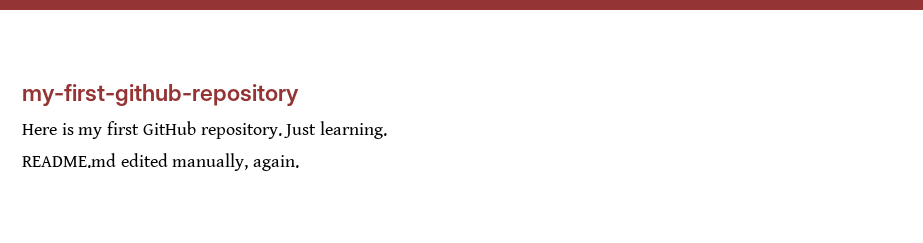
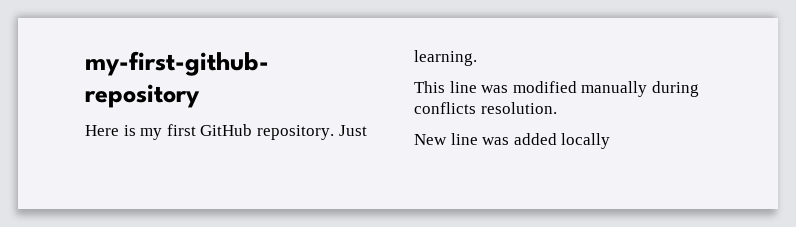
[22,153,300,171] README.md edited manually, again. -> [414,81,699,97] [414,102,557,114] [414,133,611,149] This line was modified manually during conflicts resolution. // New line was added locally

